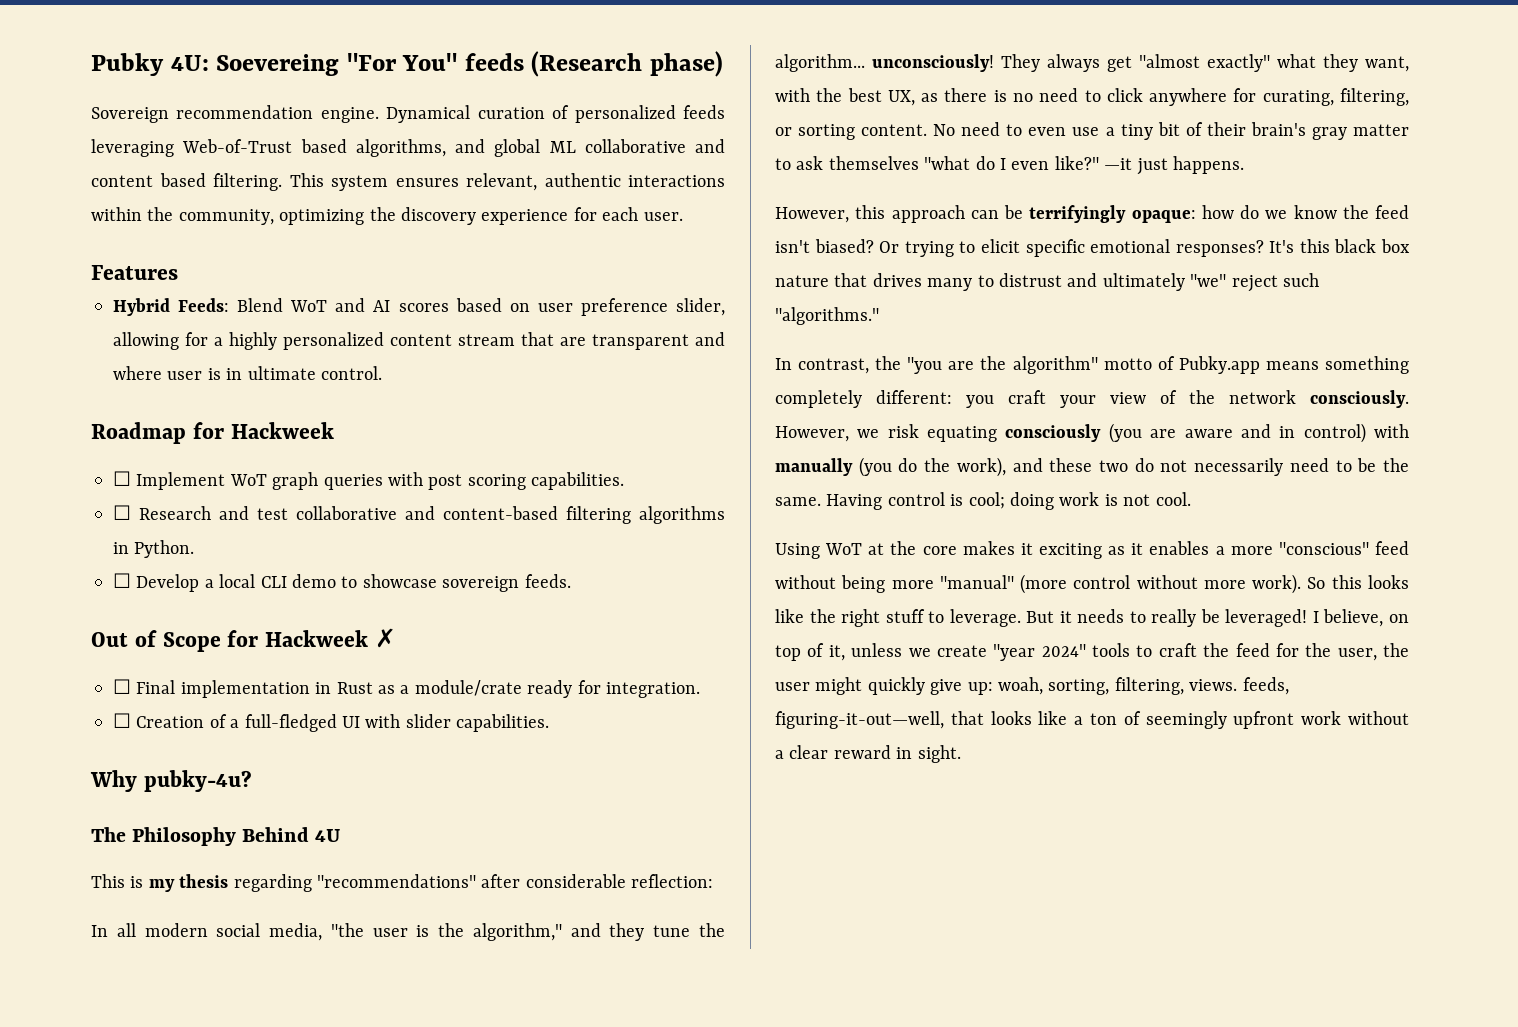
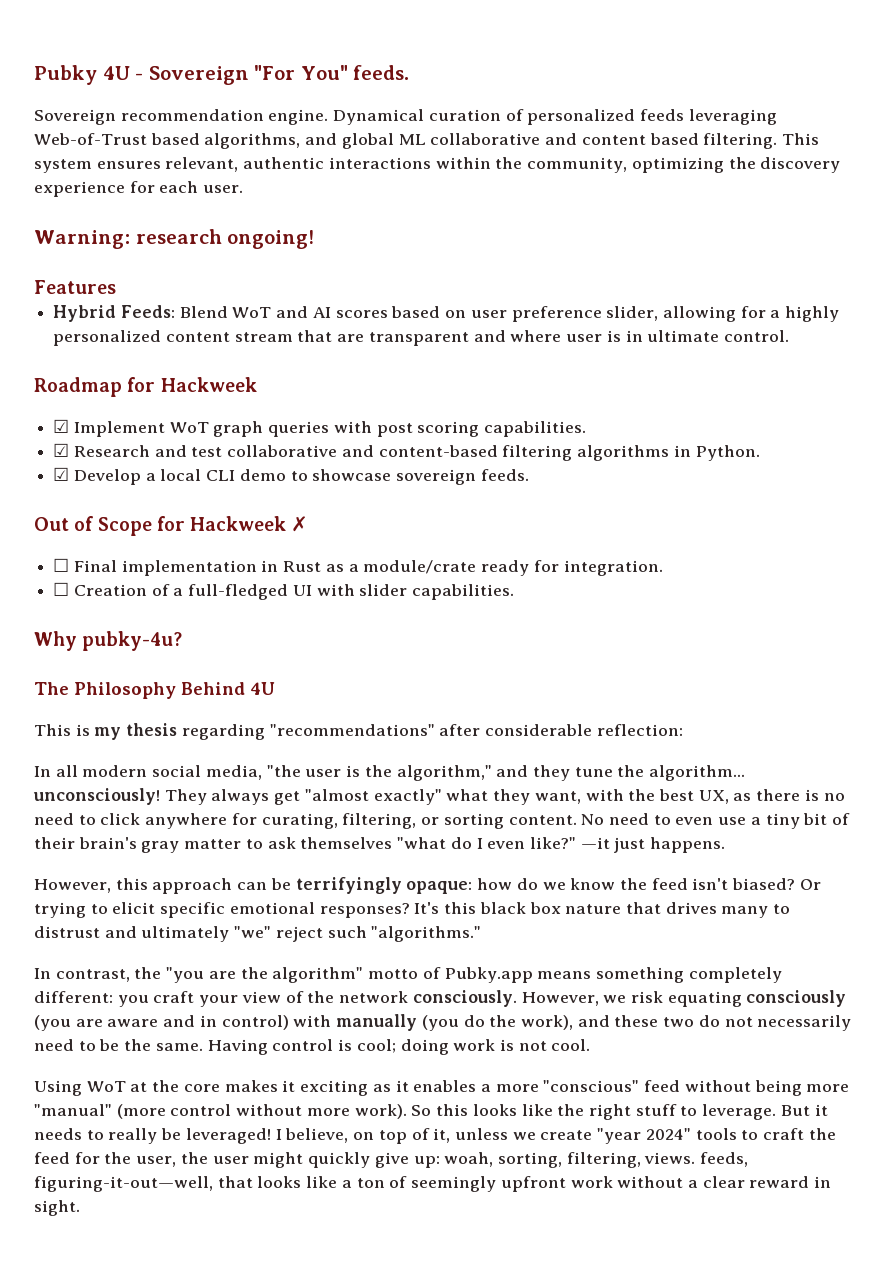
[170,51,723,77] 4U: Soevereing "For You" feeds (Research phase) -> [102,65,410,85] 4U - Sovereign "For You" feeds.
(683, 216) none -> [34,229,315,249] // Warning: research ongoing!
[113,471,131,486] ☐ -> [53,419,70,433] ☑
[113,505,131,520] ☐ -> [53,443,70,457] ☑
[113,573,131,588] ☐ -> [53,467,70,481] ☑

